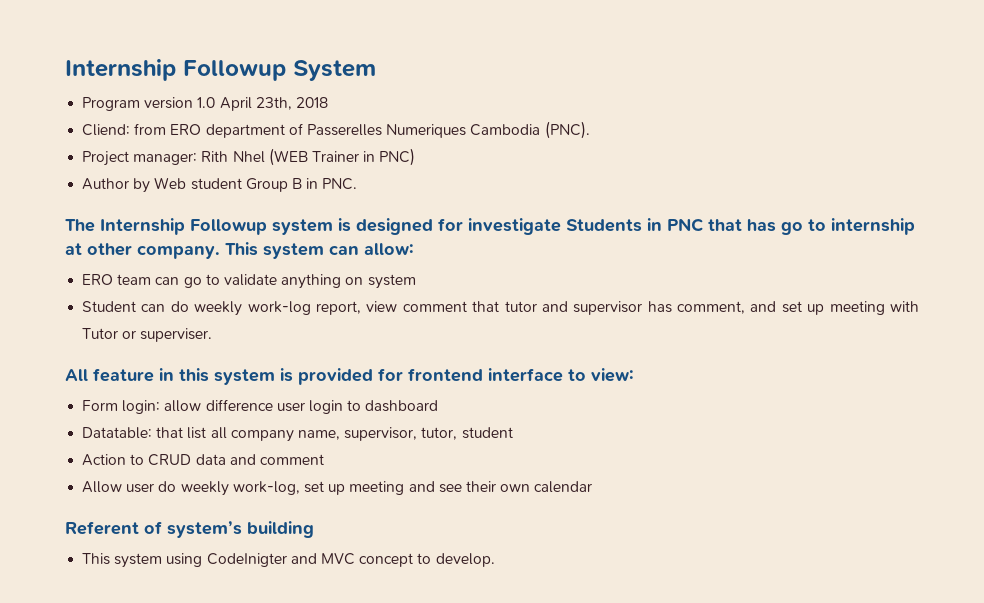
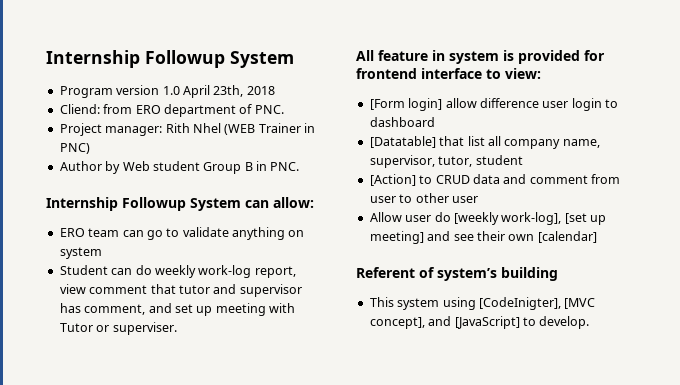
[306,121,590,139] Passerelles Numeriques Cambodia (PNC). -> [254,105,284,114] PNC.
[65,218,915,235] [65,242,324,259] The Internship Followup system is designed for investigate Students in PNC that has go to internship at other company. This system -> [46,197,241,211] Internship Followup System
[179,368,209,382] this -> (445, 55) none
[82,400,161,414] Form login: -> [369,98,443,111] [Form login]
[82,427,153,439] Datatable: -> [369,136,436,148] [Datatable]
[82,454,127,466] Action -> [369,174,416,186] [Action]
[82,481,405,496] // Allow user do weekly work-log, set up meeting -> [591,174,620,184] [369,193,478,203] [369,212,606,225] [369,231,424,244] from user to other user // Allow user do [weekly work-log], [set up meeting]
[534,481,593,493] calendar -> [537,231,597,243] [calendar]
[206,553,414,567] CodeInigter and MVC concept -> [478,297,596,310] [369,316,520,329] [CodeInigter], [MVC concept], and [JavaScript]

